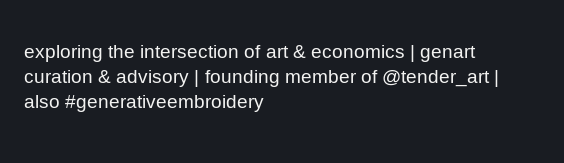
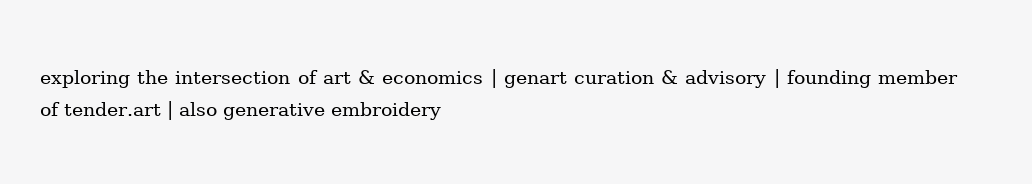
[381,70,490,87] @tender_art -> [64,102,161,116] tender.art
[65,95,265,112] #generativeembroidery -> [222,102,441,120] generative embroidery

